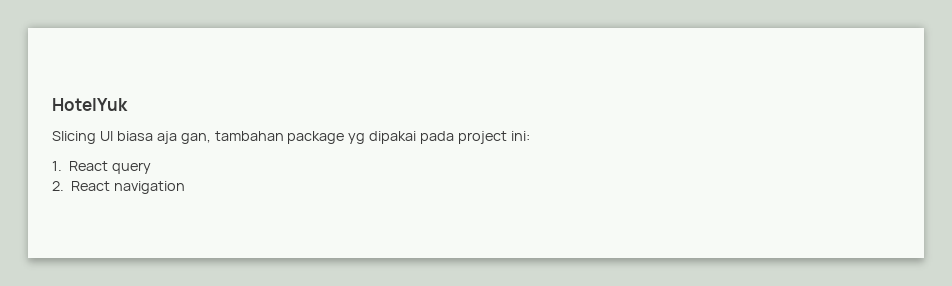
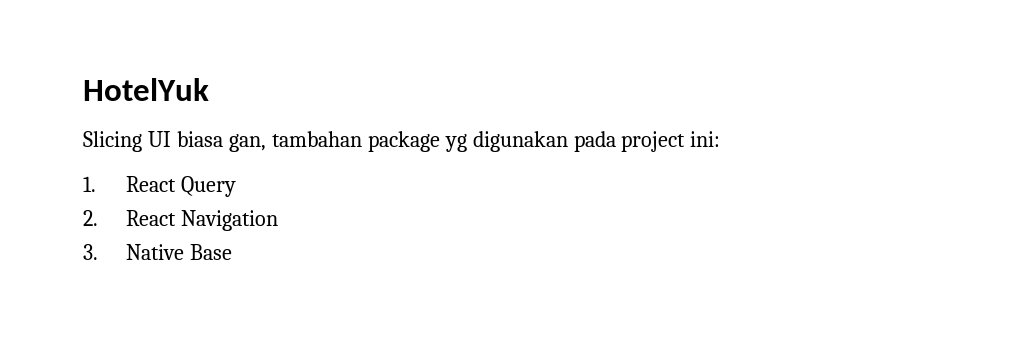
[156,131,177,144] aja -> (223, 139) none
[369,131,417,144] dipakai -> [472,131,568,152] digunakan
[112,162,152,174] query -> [180,176,236,197] Query
[114,181,186,194] navigation -> [180,210,278,231] [83,244,232,260] Navigation // 3. Native Base

